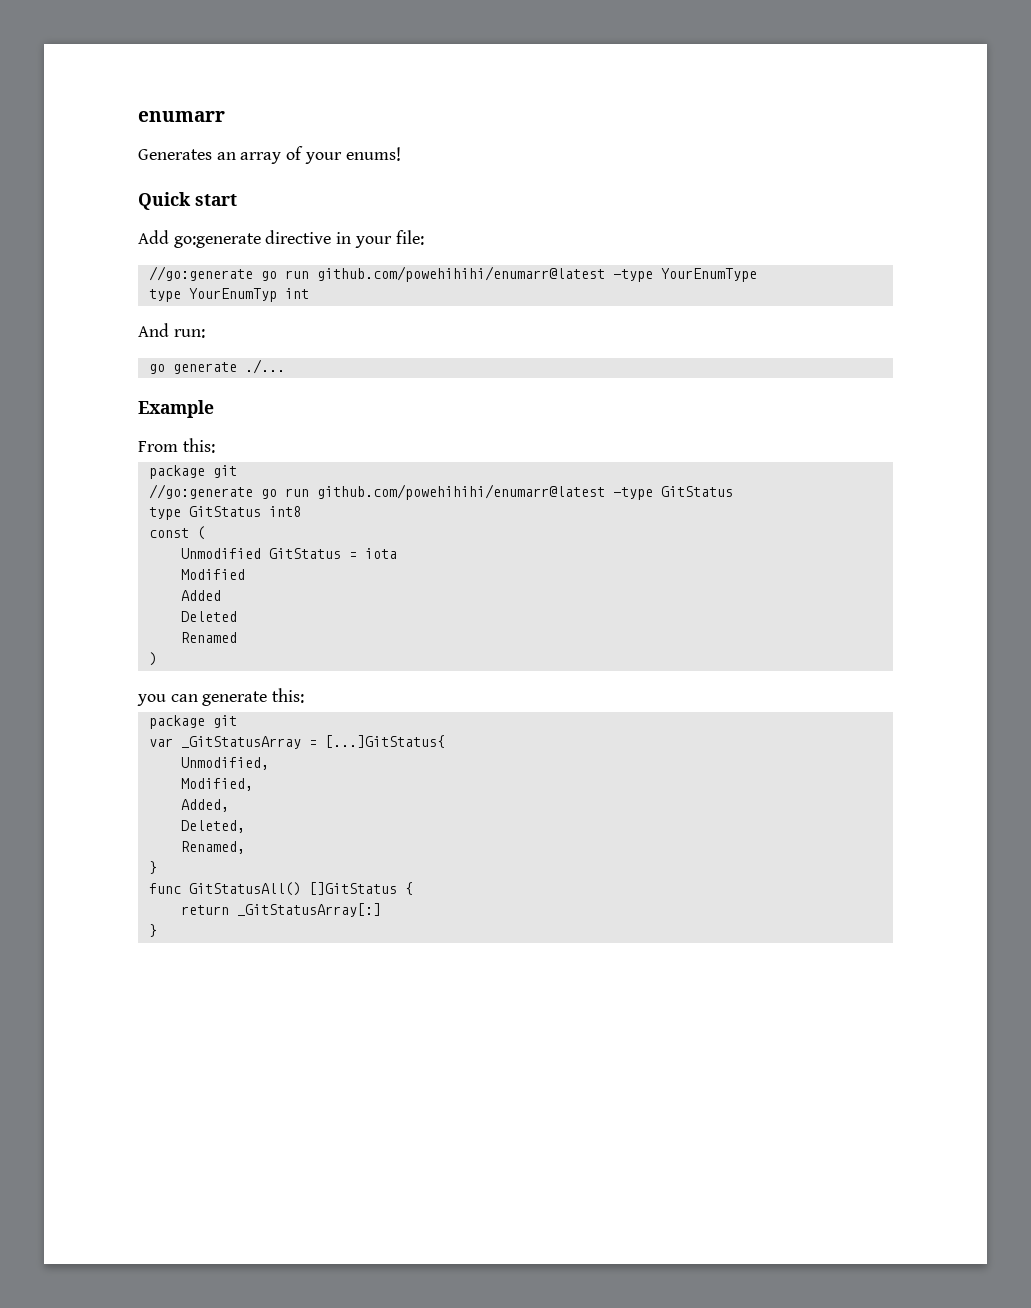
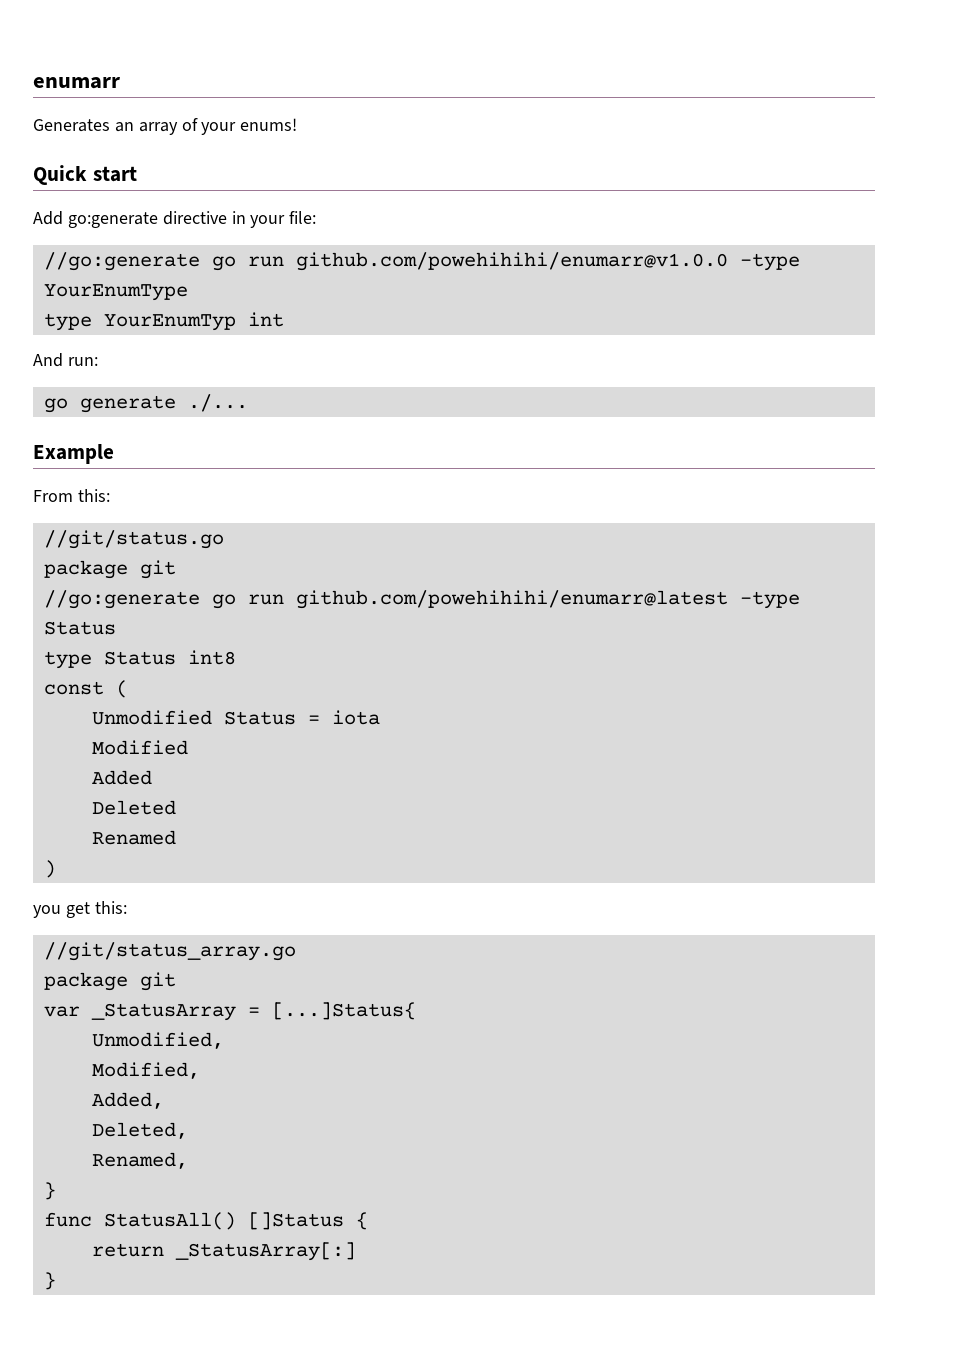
[316,266,605,282] github.com/powehihihi/enumarr@latest -> [295,252,728,271] github.com/powehihihi/enumarr@v1.0.0
(215, 445) none -> [43,530,224,549] // //git/status.go
[660,486,733,497] [148,506,261,520] GitStatus // type GitStatus -> [43,621,116,635] [43,651,176,669] Status // type Status
[268,548,341,559] GitStatus -> [223,711,296,725] Status
[170,688,305,706] can generate this: -> [65,901,127,918] [43,942,296,961] get this: // //git/status_array.go
[180,735,445,749] _GitStatusArray = [...]GitStatus{ -> [90,1002,416,1021] _StatusArray = [...]Status{
[188,882,397,896] GitStatusAll() []GitStatus -> [103,1212,344,1230] StatusAll() []Status
[236,903,381,917] _GitStatusArray[:] -> [174,1242,356,1261] _StatusArray[:]

